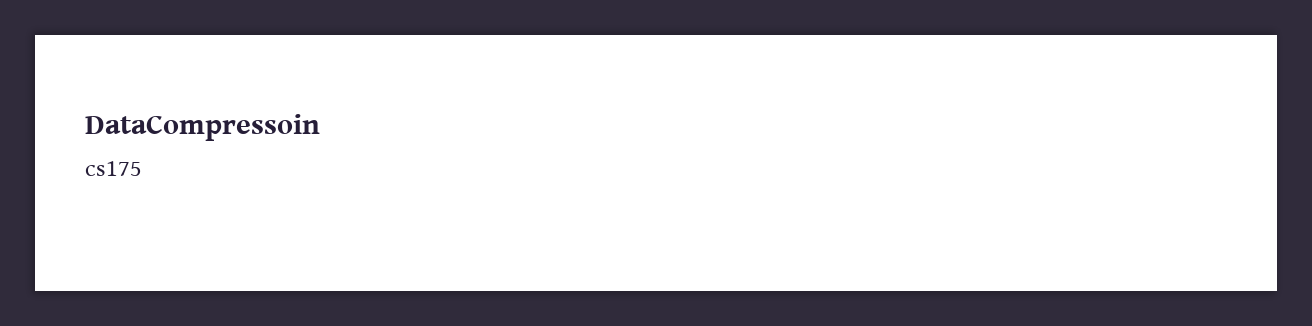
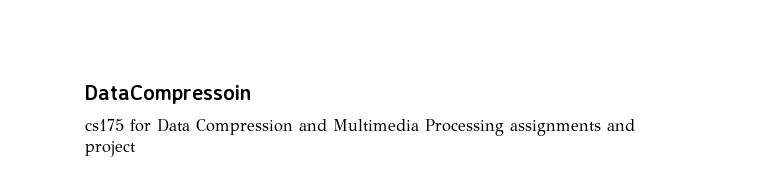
(142, 168) none -> [130,118,635,136] [85,141,136,157] for Data Compression and Multimedia Processing assignments and project

